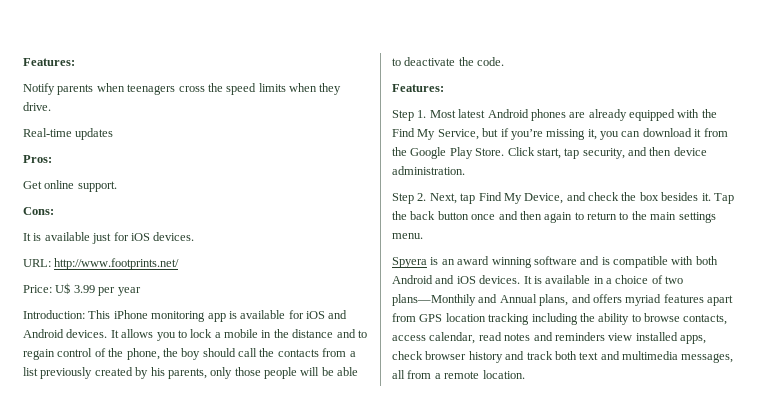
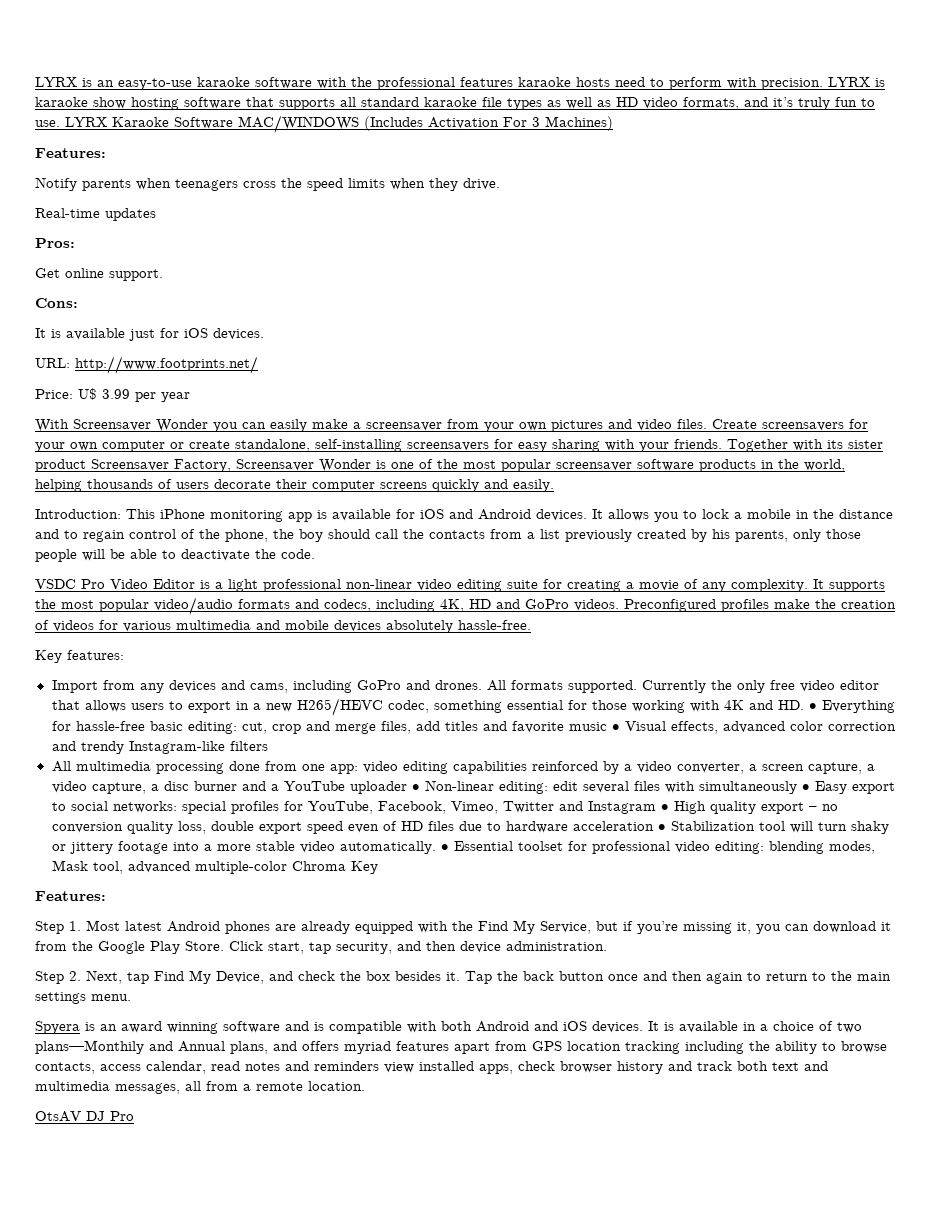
(23, 62) none -> [35,77,885,90] [35,97,875,110] [35,115,613,133] LYRX is an easy-to-use karaoke software with the professional features karaoke hosts need to perform with precision. LYRX is karaoke show hosting software that supports all standard karaoke file types as well as HD video formats, and it’s truly fun to use. LYRX Karaoke Software MAC/WINDOWS (Includes Activation For 3 Machines) //
(141, 291) none -> [35,419,868,432] [35,439,883,452] [35,459,845,472] [35,479,554,492] // With Screensaver Wonder you can easily make a screensaver from your own pictures and video files. Create screensavers for your own computer or create standalone, self-installing screensavers for easy sharing with your friends. Together with its sister product Screensaver Factory, Screensaver Wonder is one of the most popular screensaver software products in the world, helping thousands of users decorate their computer screens quickly and easily.
(505, 61) none -> [35,579,885,592] [35,597,896,615] [35,620,531,633] [35,650,124,663] [51,680,879,693] [51,698,895,716] [51,721,896,734] [51,741,268,754] [51,761,875,774] [51,780,895,794] [51,801,838,814] [51,821,889,834] [51,841,875,854] [51,860,378,874] // VSDC Pro Video Editor is a light professional non-linear video editing suite for creating a movie of any complexity. It supports the most popular video/audio formats and codecs, including 4K, HD and GoPro videos. Preconfigured profiles make the creation of videos for various multimedia and mobile devices absolutely hassle-free. // Key features: // Import from any devices and cams, including GoPro and drones. All formats supported. Сurrently the only free video editor that allows users to export in a new H265/HEVC codec, something essential for those working with 4K and HD. • Everything for hassle-free basic editing: cut, crop and merge files, add titles and favorite music • Visual effects, advanced color correction and trendy Instagram-like filters // All multimedia processing done from one app: video editing capabilities reinforced by a video converter, a screen capture, a video capture, a disc burner and a YouTube uploader • Non-linear editing: edit several files with simultaneously • Easy export to social networks: special profiles for YouTube, Facebook, Vimeo, Twitter and Instagram • High quality export – no conversion quality loss, double export speed even of HD files due to hardware acceleration • Stabilization tool will turn shaky or jittery footage into a more stable video automatically. • Essential toolset for professional video editing: blending modes, Mask tool, advanced multiple-color Chroma Key
(525, 374) none -> [35,1111,134,1122] // OtsAV DJ Pro

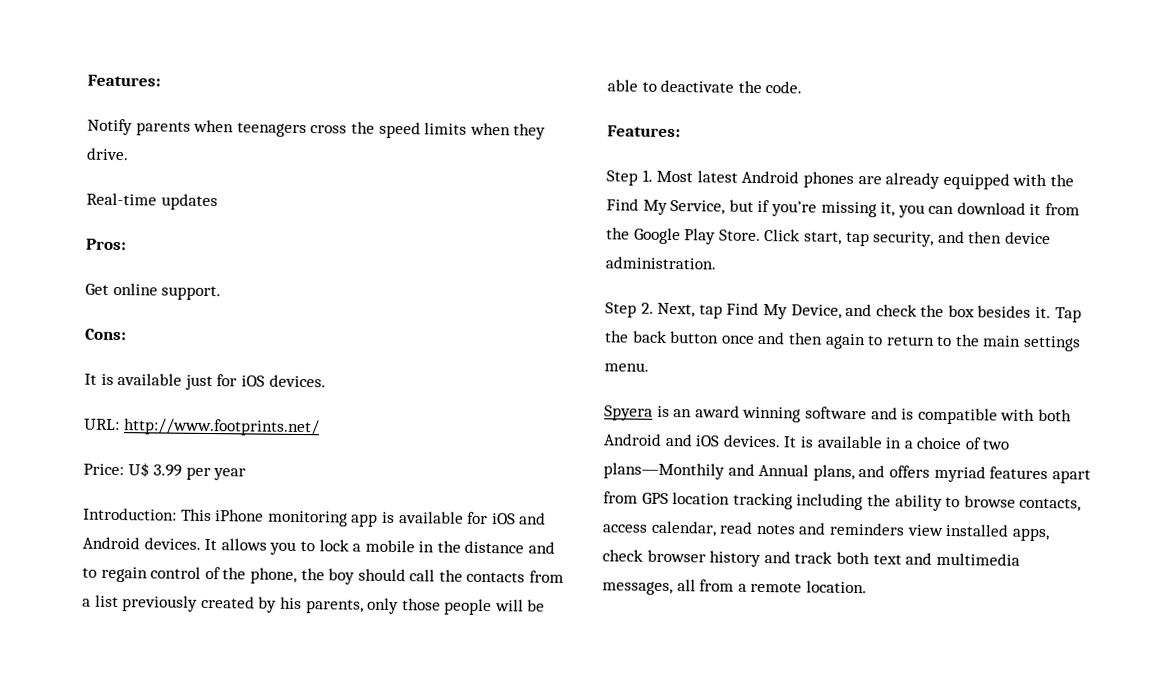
[35,77,885,90] [35,97,875,110] [35,115,613,133] LYRX is an easy-to-use karaoke software with the professional features karaoke hosts need to perform with precision. LYRX is karaoke show hosting software that supports all standard karaoke file types as well as HD video formats, and it’s truly fun to use. LYRX Karaoke Software MAC/WINDOWS (Includes Activation For 3 Machines) // -> (87, 80) none
[35,419,868,432] [35,439,883,452] [35,459,845,472] [35,479,554,492] // With Screensaver Wonder you can easily make a screensaver from your own pictures and video files. Create screensavers for your own computer or create standalone, self-installing screensavers for easy sharing with your friends. Together with its sister product Screensaver Factory, Screensaver Wonder is one of the most popular screensaver software products in the world, helping thousands of users decorate their computer screens quickly and easily. -> (247, 474) none
[35,579,885,592] [35,597,896,615] [35,620,531,633] [35,650,124,663] [51,680,879,693] [51,698,895,716] [51,721,896,734] [51,741,268,754] [51,761,875,774] [51,780,895,794] [51,801,838,814] [51,821,889,834] [51,841,875,854] [51,860,378,874] // VSDC Pro Video Editor is a light professional non-linear video editing suite for creating a movie of any complexity. It supports the most popular video/audio formats and codecs, including 4K, HD and GoPro videos. Preconfigured profiles make the creation of videos for various multimedia and mobile devices absolutely hassle-free. // Key features: // Import from any devices and cams, including GoPro and drones. All formats supported. Сurrently the only free video editor that allows users to export in a new H265/HEVC codec, something essential for those working with 4K and HD. • Everything for hassle-free basic editing: cut, crop and merge files, add titles and favorite music • Visual effects, advanced color correction and trendy Instagram-like filters // All multimedia processing done from one app: video editing capabilities reinforced by a video converter, a screen capture, a video capture, a disc burner and a YouTube uploader • Non-linear editing: edit several files with simultaneously • Easy export to social networks: special profiles for YouTube, Facebook, Vimeo, Twitter and Instagram • High quality export – no conversion quality loss, double export speed even of HD files due to hardware acceleration • Stabilization tool will turn shaky or jittery footage into a more stable video automatically. • Essential toolset for professional video editing: blending modes, Mask tool, advanced multiple-color Chroma Key -> (803, 87) none
[35,1111,134,1122] // OtsAV DJ Pro -> (867, 587) none

